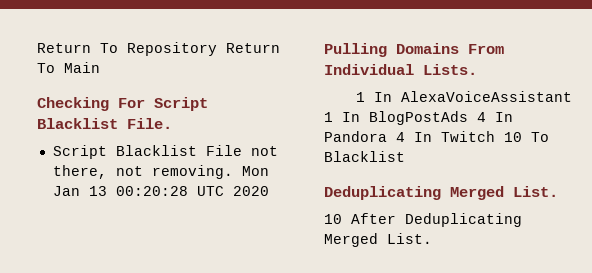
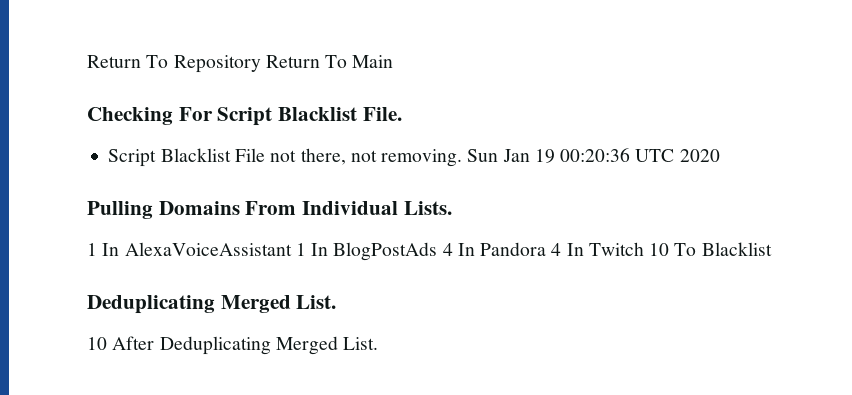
[241,166,269,176] [52,186,188,196] Mon Jan 13 00:20:28 -> [467,148,631,163] Sun Jan 19 00:20:36

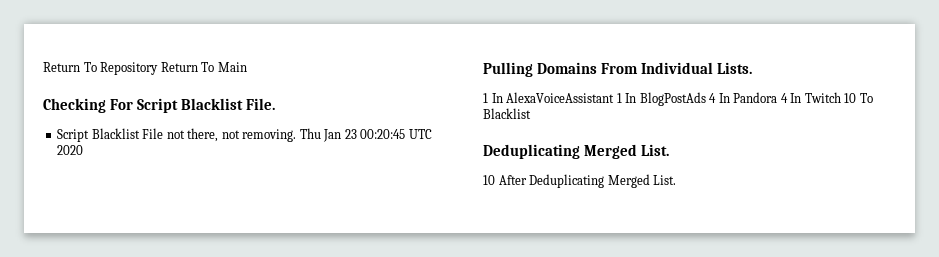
[467,148,631,163] Sun Jan 19 00:20:36 -> [299,128,406,142] Thu Jan 23 00:20:45

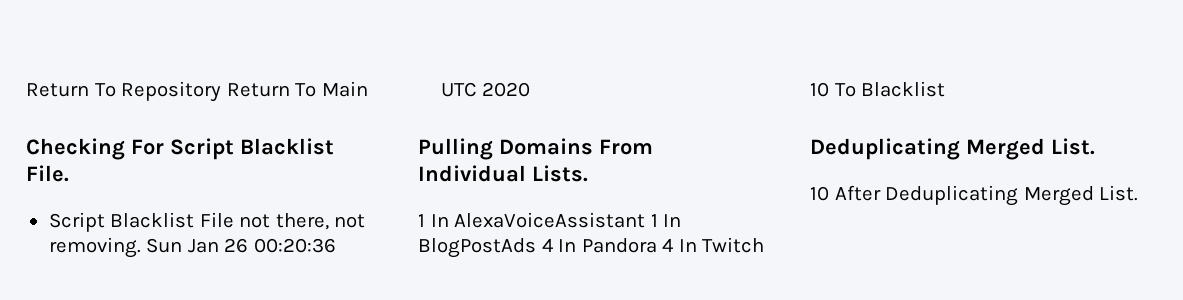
[299,128,406,142] Thu Jan 23 00:20:45 -> [146,238,336,253] Sun Jan 26 00:20:36

